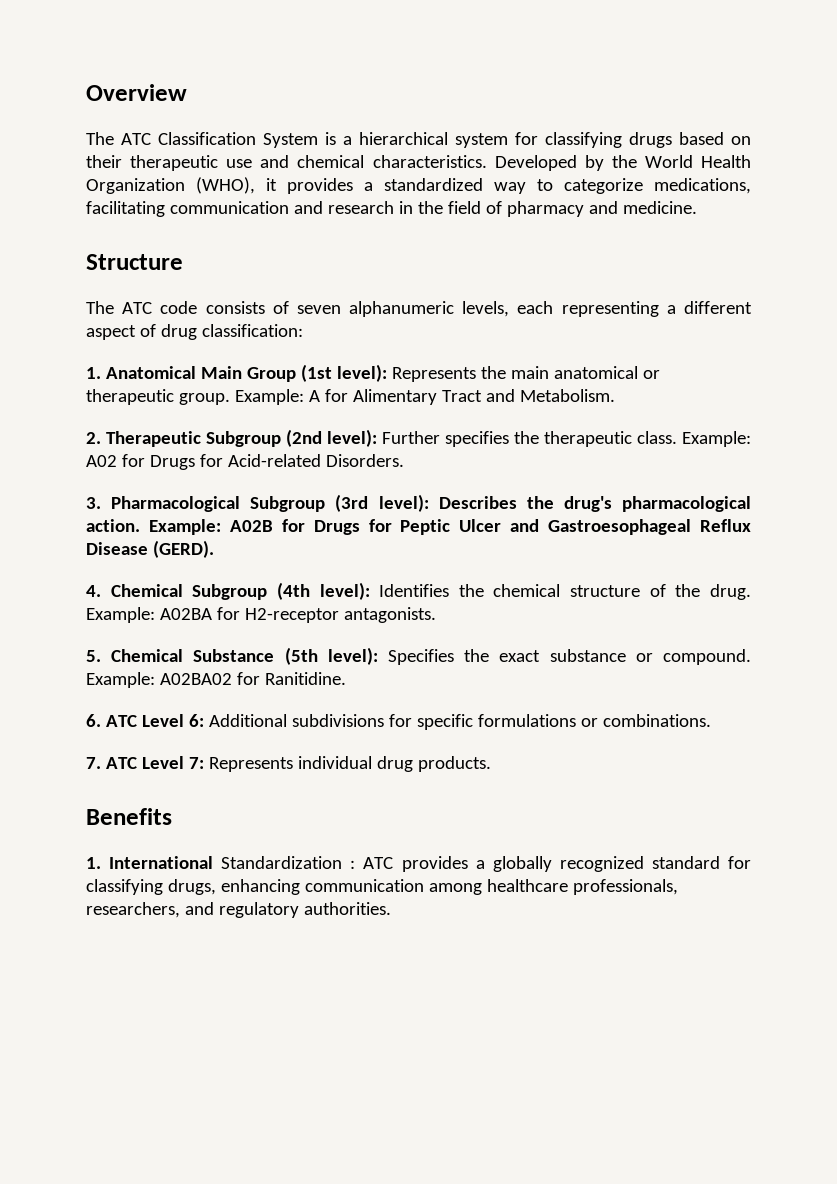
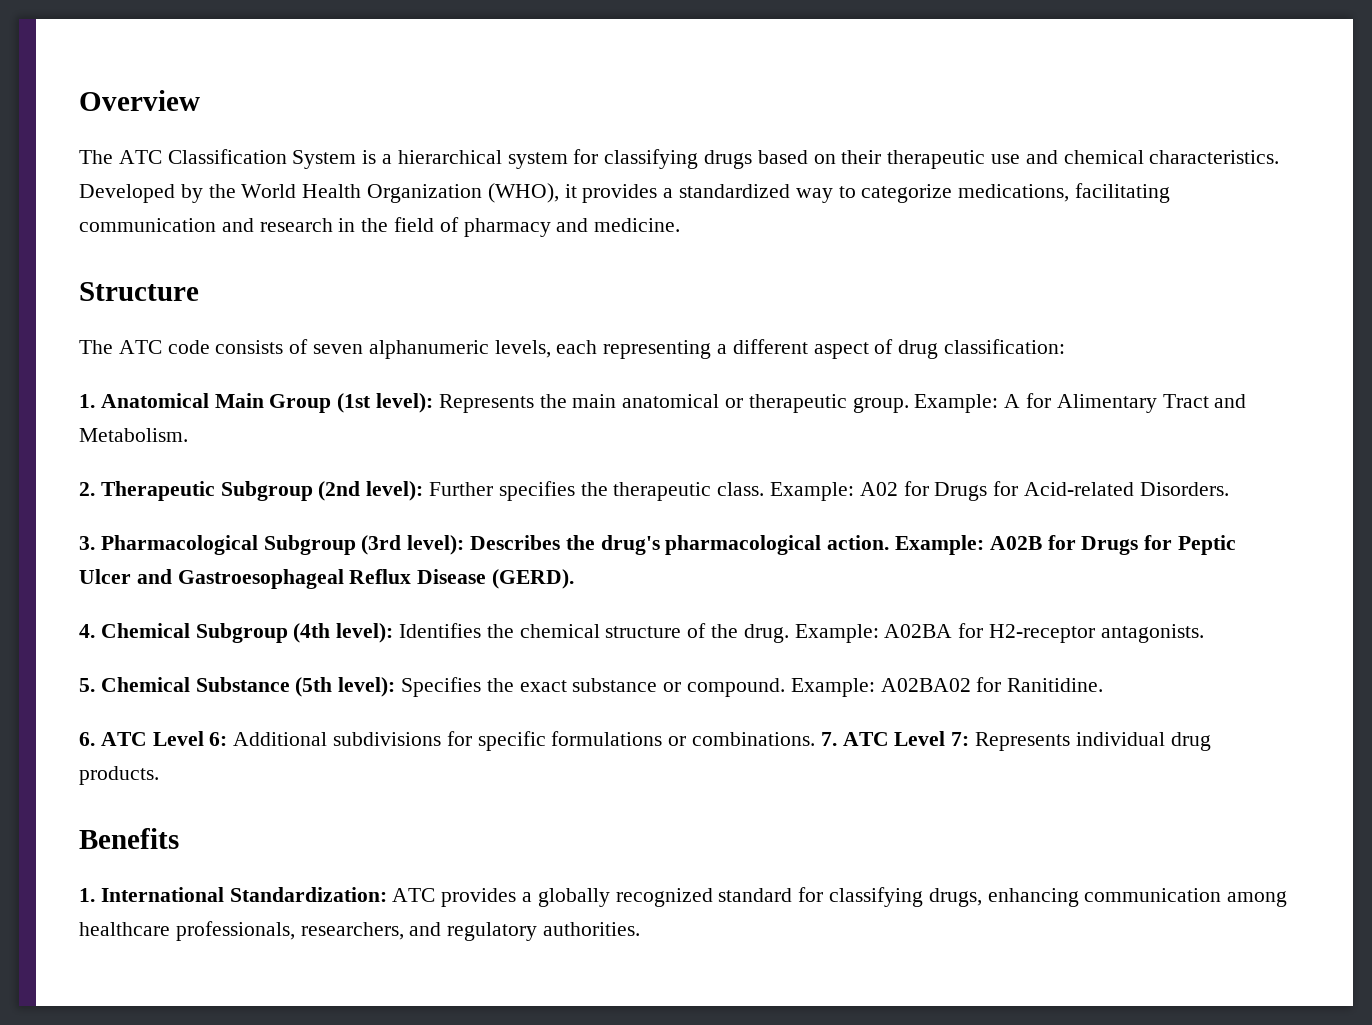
(711, 720) // -> (816, 739) none
[221,856,356,869] Standardization : -> [229,887,387,902] Standardization:

